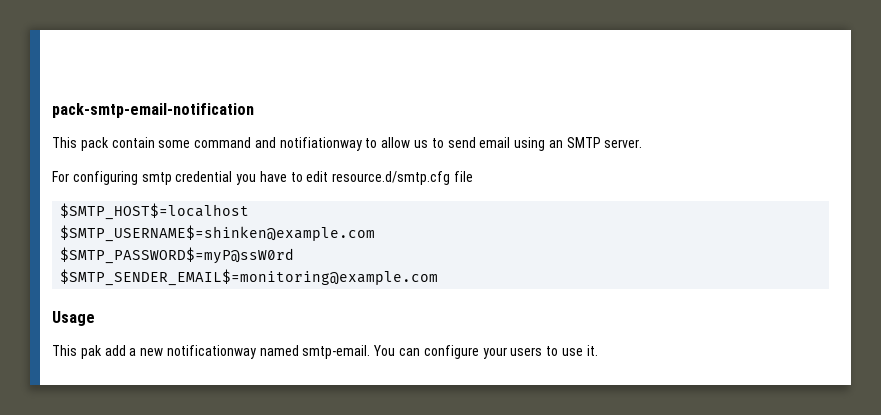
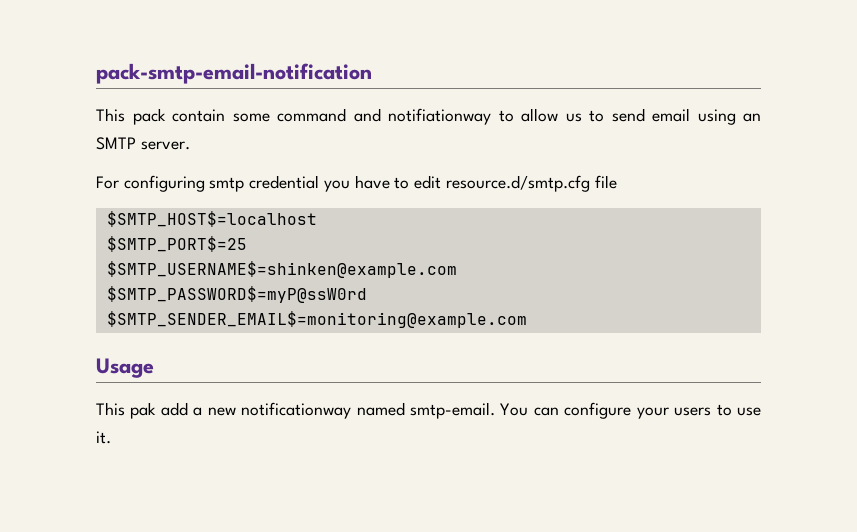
(250, 211) none -> [106,236,247,252] // $SMTP_PORT$=25

